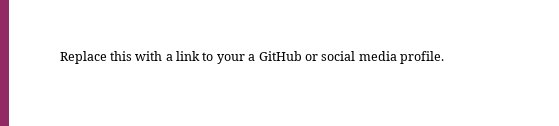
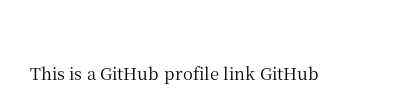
[59,51,444,64] Replace this with a link to your a GitHub or social media profile. -> [30,66,319,84] This is a GitHub profile link GitHub

